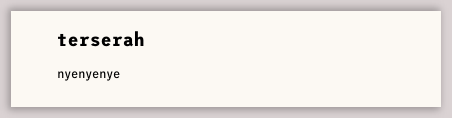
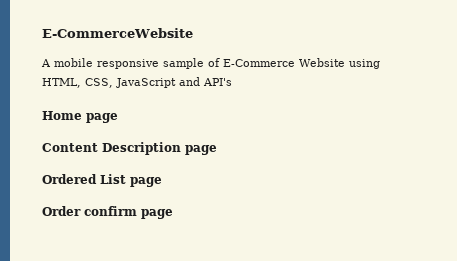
[57,31,145,47] [57,71,120,81] terserah // nyenyenye -> [42,28,193,38] [41,58,380,69] [42,77,232,88] [42,111,118,123] [42,142,217,155] [42,174,162,187] [42,206,173,219] E-CommerceWebsite // A mobile responsive sample of E-Commerce Website using HTML, CSS, JavaScript and API's // Home page // Content Description page // Ordered List page // Order confirm page

